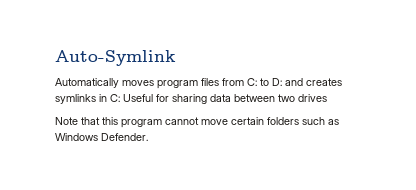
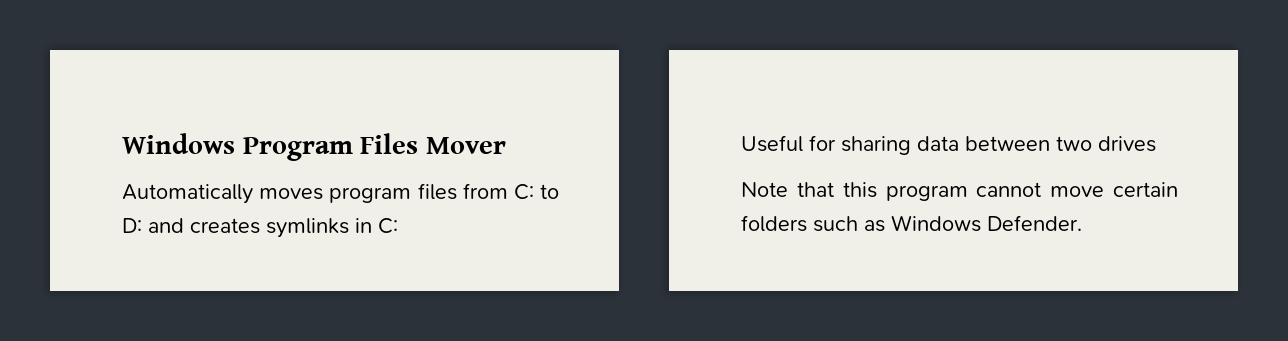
[55,50,176,66] Auto-Symlink -> [122,133,506,161] Windows Program Files Mover
(120, 98) none -> (398, 226) //

